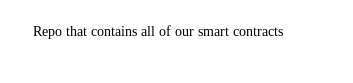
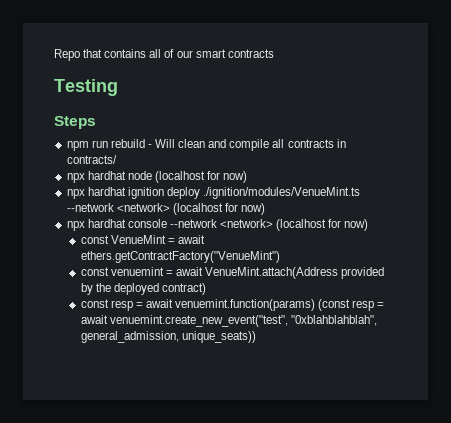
(283, 31) none -> [54,79,118,96] [54,116,96,129] [66,139,346,151] [66,155,117,164] [66,171,248,183] [66,187,361,199] [66,203,266,215] [66,219,369,231] [80,235,206,244] [80,251,280,263] [80,267,385,279] [80,283,207,295] [80,299,385,311] [80,315,377,327] [80,331,256,343] // Testing // Steps // npm run rebuild - Will clean and compile all contracts in contracts/ // npx hardhat node (localhost for now) // npx hardhat ignition deploy ./ignition/modules/VenueMint.ts --network <network> (localhost for now) // npx hardhat console --network <network> (localhost for now) // const VenueMint = await ethers.getContractFactory("VenueMint") // const venuemint = await VenueMint.attach(Address provided by the deployed contract) // const resp = await venuemint.function(params) (const resp = await venuemint.create_new_event("test", "0xblahblahblah", general_admission, unique_seats))

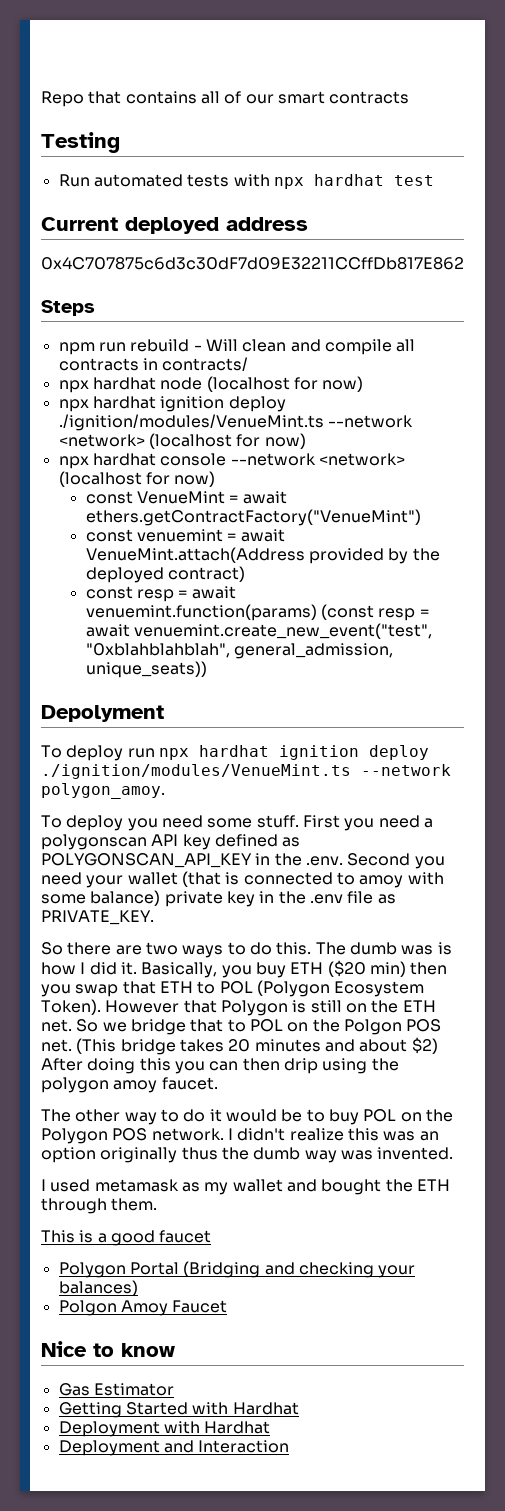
(118, 87) none -> [58,174,434,189] [41,217,308,234] [41,257,464,270] // Run automated tests with npx hardhat test // Current deployed address // 0x4C707875c6d3c30dF7d09E32211CCffDb817E862
(256, 337) none -> [41,705,164,722] [41,745,429,761] [41,764,451,779] [41,783,165,799] [41,815,433,831] [41,834,301,850] [41,853,445,869] [41,871,444,888] [41,890,396,907] [41,910,154,925] [41,942,452,958] [41,960,448,978] [41,980,425,997] [41,999,436,1016] [41,1019,442,1035] [41,1037,438,1055] [41,1058,399,1074] [41,1077,218,1093] [41,1109,453,1125] [41,1128,439,1144] [41,1147,454,1163] [41,1179,450,1195] [41,1198,158,1214] [41,1230,212,1246] [58,1261,416,1278] [58,1280,138,1296] [58,1300,228,1316] [41,1341,175,1357] [58,1383,174,1396] [58,1402,299,1418] [58,1421,271,1437] [58,1440,290,1456] // Depolyment // To deploy run npx hardhat ignition deploy ./ignition/modules/VenueMint.ts --network polygon_amoy. // To deploy you need some stuff. First you need a polygonscan API key defined as POLYGONSCAN_API_KEY in the .env. Second you need your wallet (that is connected to amoy with some balance) private key in the .env file as PRIVATE_KEY. // So there are two ways to do this. The dumb was is how I did it. Basically, you buy ETH ($20 min) then you swap that ETH to POL (Polygon Ecosystem Token). However that Polygon is still on the ETH net. So we bridge that to POL on the Polgon POS net. (This bridge takes 20 minutes and about $2) After doing this you can then drip using the polygon amoy faucet. // The other way to do it would be to buy POL on the Polygon POS network. I didn't realize this was an option originally thus the dumb way was invented. // I used metamask as my wallet and bought the ETH through them. // This is a good faucet // Polygon Portal (Bridging and checking your balances) // Polgon Amoy Faucet // Nice to know // Gas Estimator // Getting Started with Hardhat // Deployment with Hardhat // Deployment and Interaction

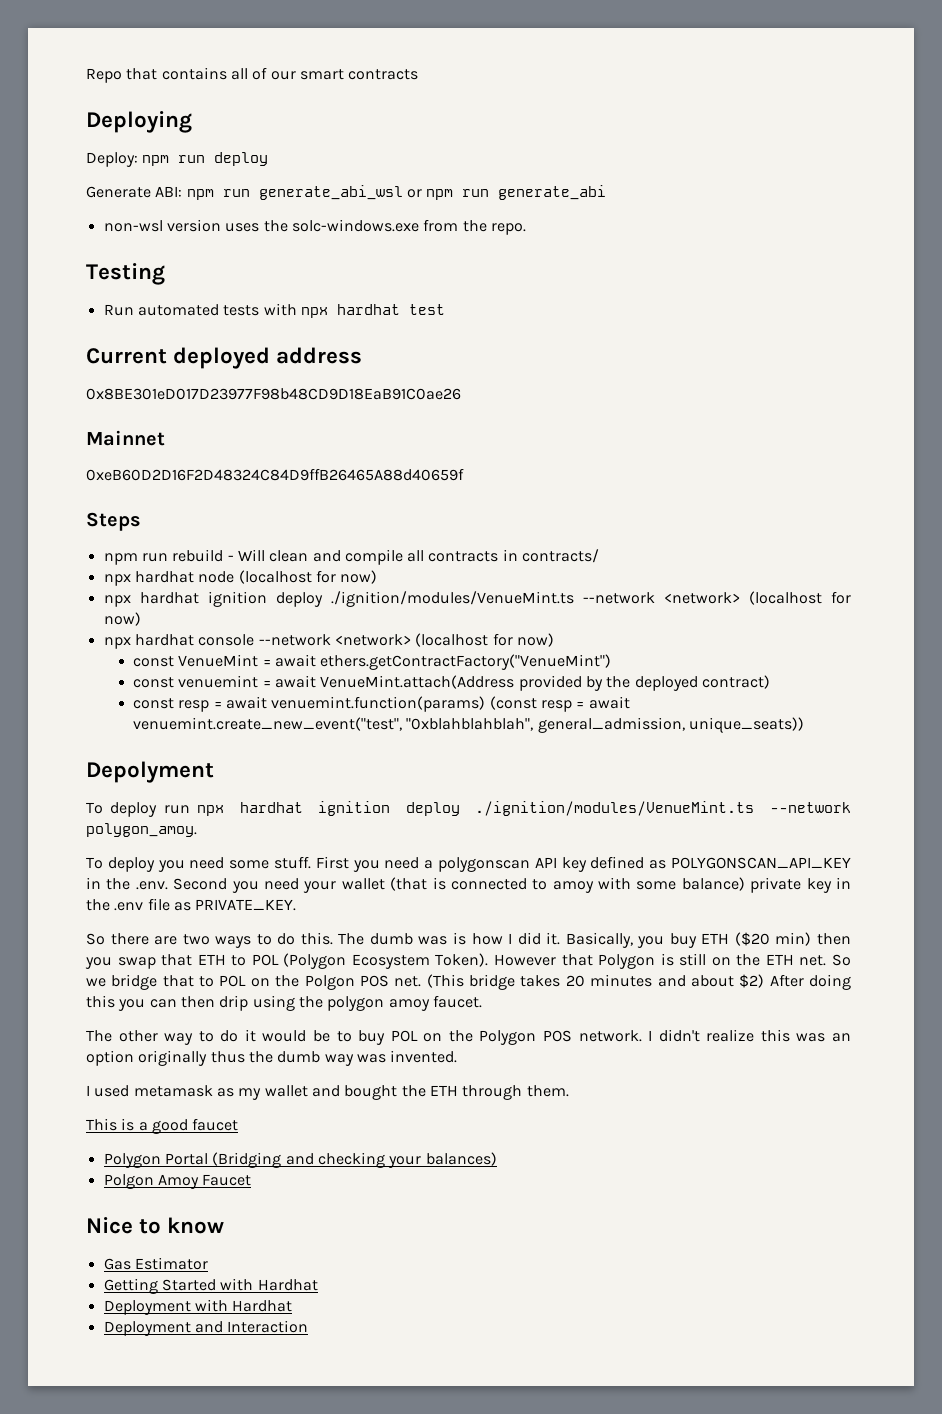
(410, 97) none -> [86,111,192,133] [86,152,269,167] [86,185,607,200] [103,219,526,235] // Deploying // Deploy: npm run deploy // Generate ABI: npm run generate_abi_wsl or npm run generate_abi // non-wsl version uses the solc-windows.exe from the repo.
[41,257,464,270] 0x4C707875c6d3c30dF7d09E32211CCffDb817E862 -> [86,388,461,400] [86,430,165,446] [86,468,464,481] 0x8BE301eD017D23977F98b48CD9D18EaB91C0ae26 // Mainnet // 0xeB60D2D16F2D48324C84D9ffB26465A88d40659f

